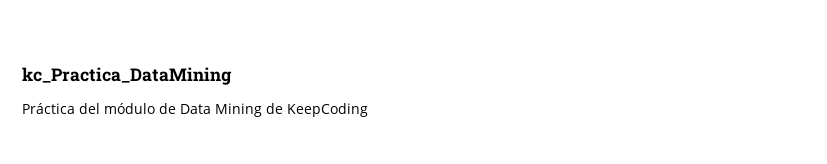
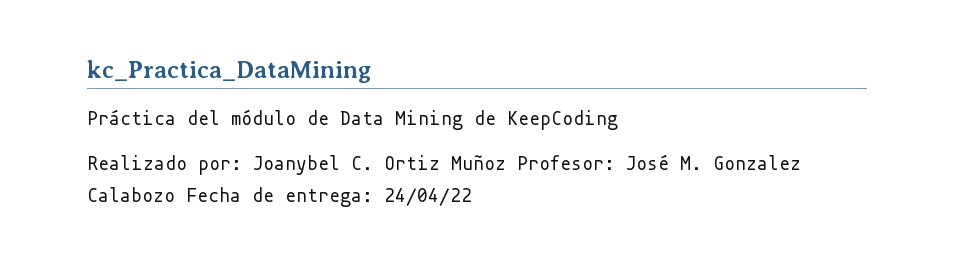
(368, 110) none -> [87,154,801,175] [87,187,472,207] // Realizado por: Joanybel C. Ortiz Muñoz Profesor: José M. Gonzalez Calabozo Fecha de entrega: 24/04/22

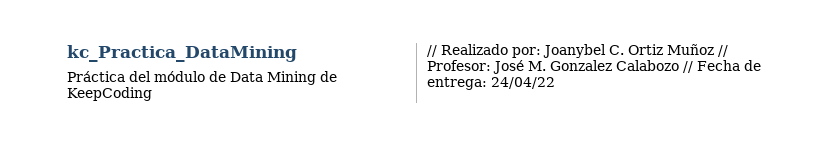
(618, 120) none -> [427,45,437,57] //
(506, 162) none -> [718,45,728,57] //
(175, 194) none -> [683,61,693,73] //

